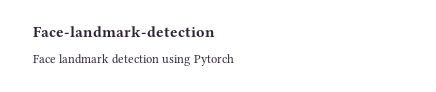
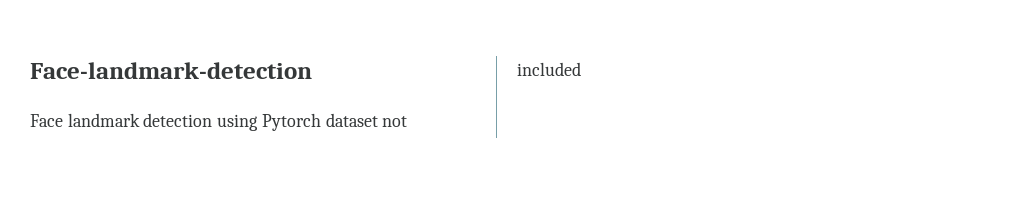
(234, 60) none -> [325,113,408,127] [517,62,581,76] dataset not included

